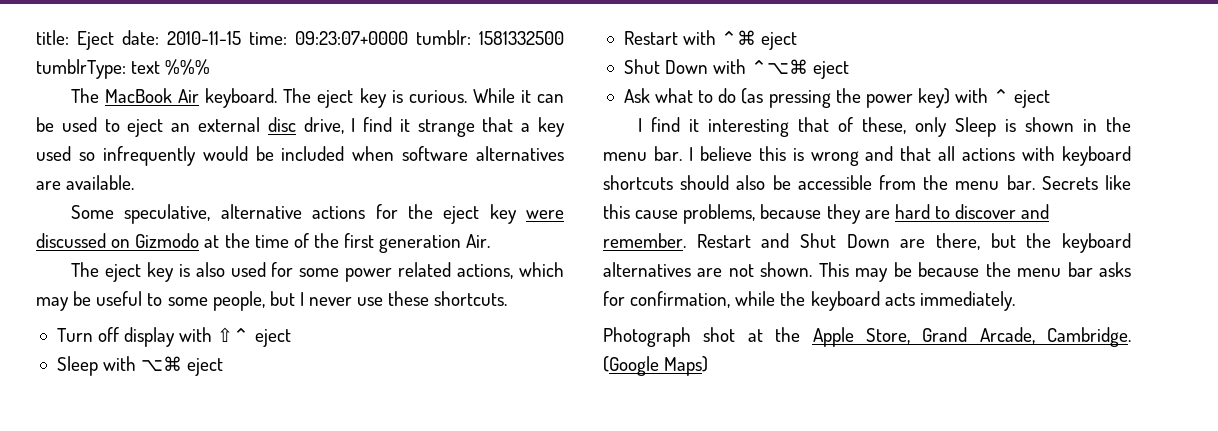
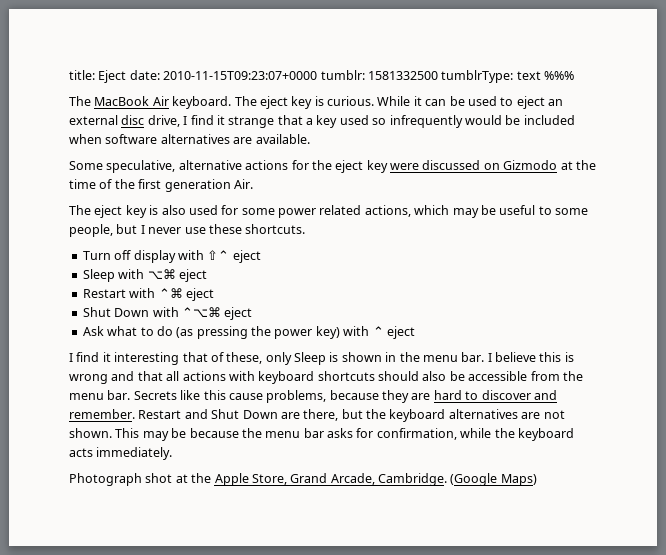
[167,31,409,45] 2010-11-15 time: 09:23:07+0000 -> [163,71,318,80] 2010-11-15T09:23:07+0000

